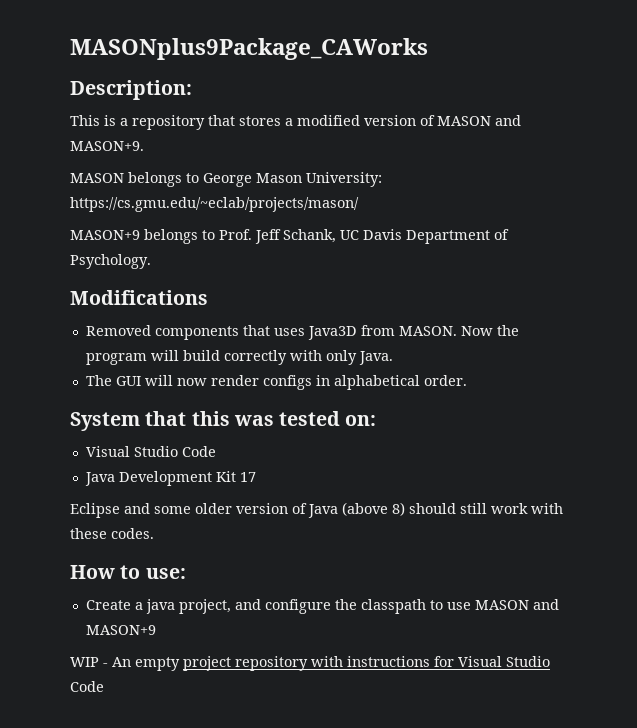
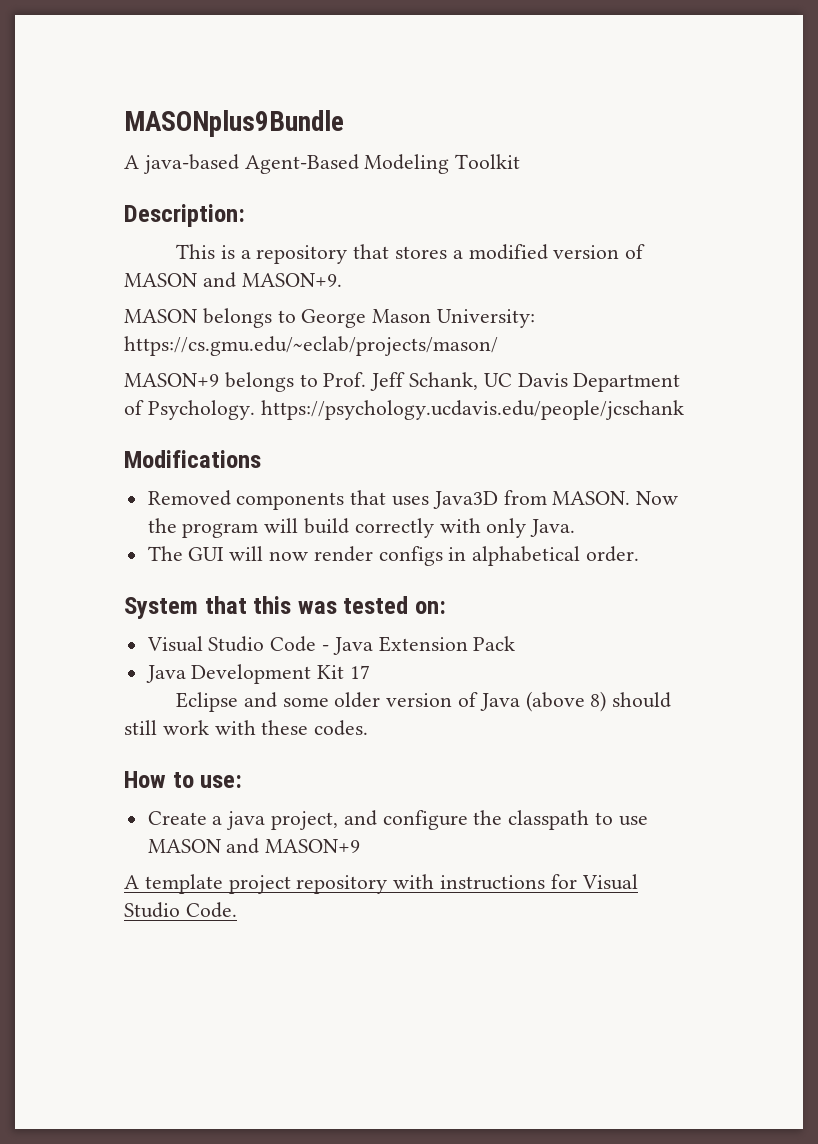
[70,38,428,60] MASONplus9Package_CAWorks -> [124,110,344,137] [124,154,521,174] MASONplus9Bundle // A java-based Agent-Based Modeling Toolkit
(151, 261) none -> [260,400,684,420] https://psychology.ucdavis.edu/people/jcschank
(216, 451) none -> [322,636,516,655] - Java Extension Pack
[70,657,180,671] WIP - An empty -> [124,874,223,894] A template
[70,681,104,692] Code -> [185,902,237,918] Code.

